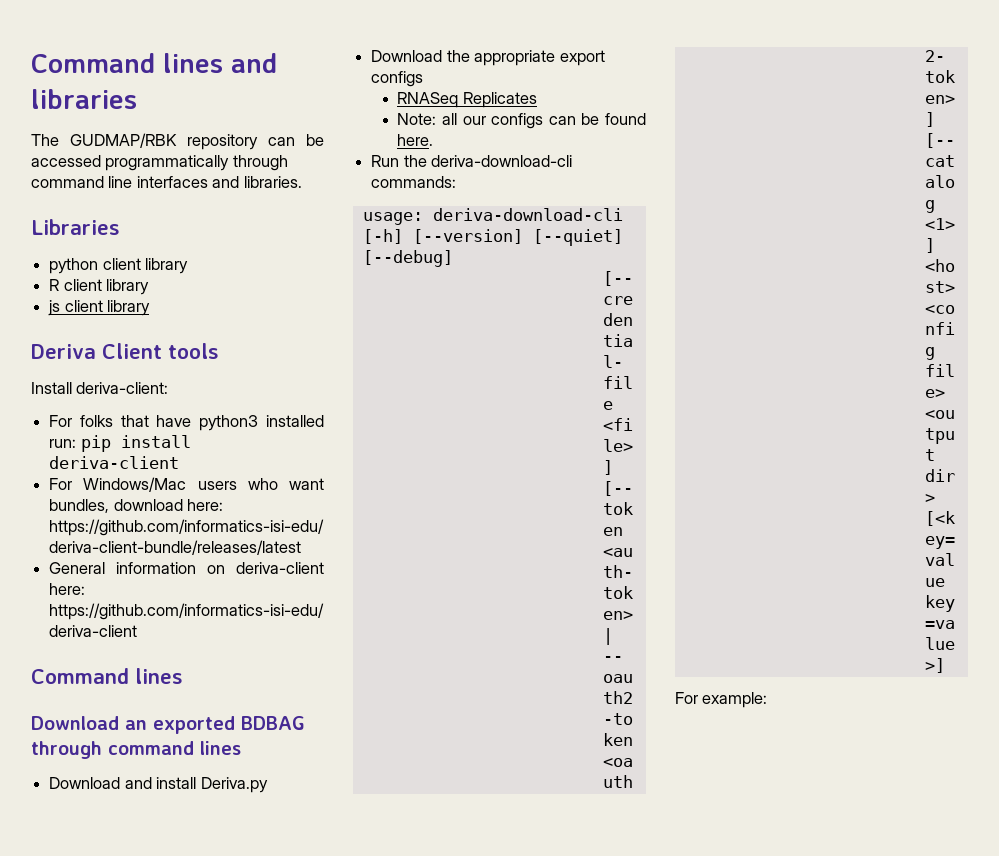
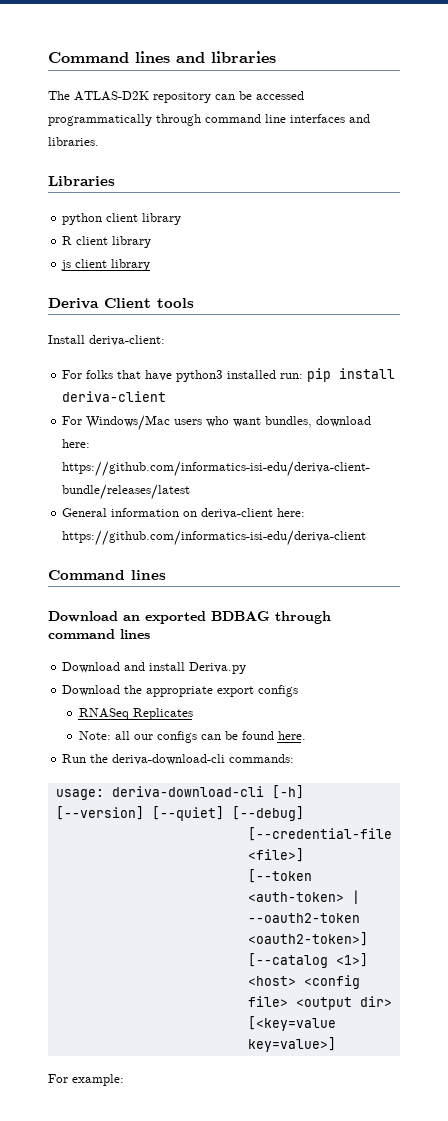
[70,133,177,148] GUDMAP/RBK -> [74,91,149,101] ATLAS-D2K

